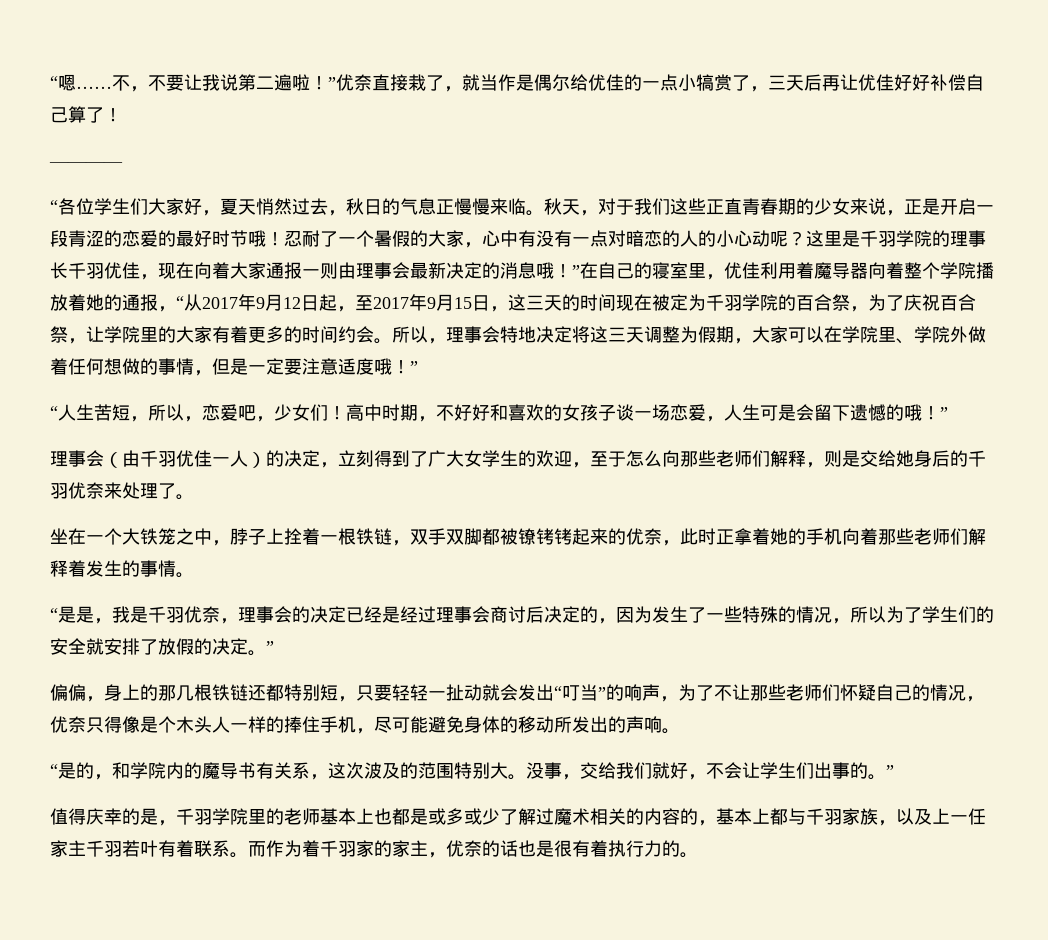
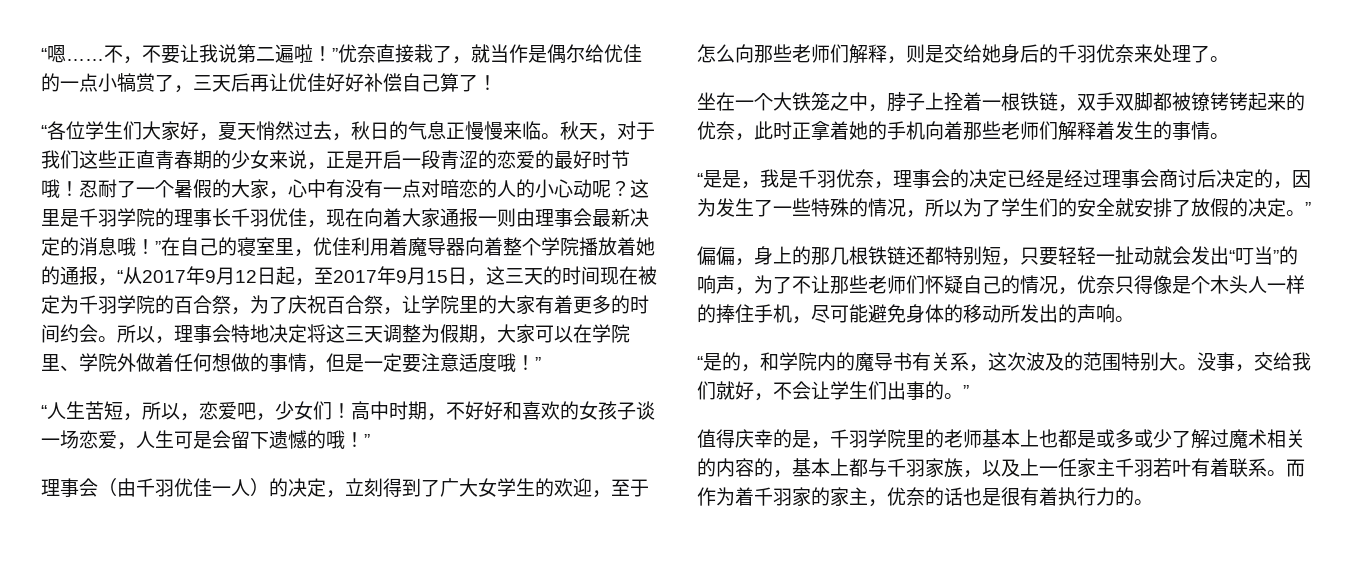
[49,162,123,167] // ———— -> (497, 82) none

